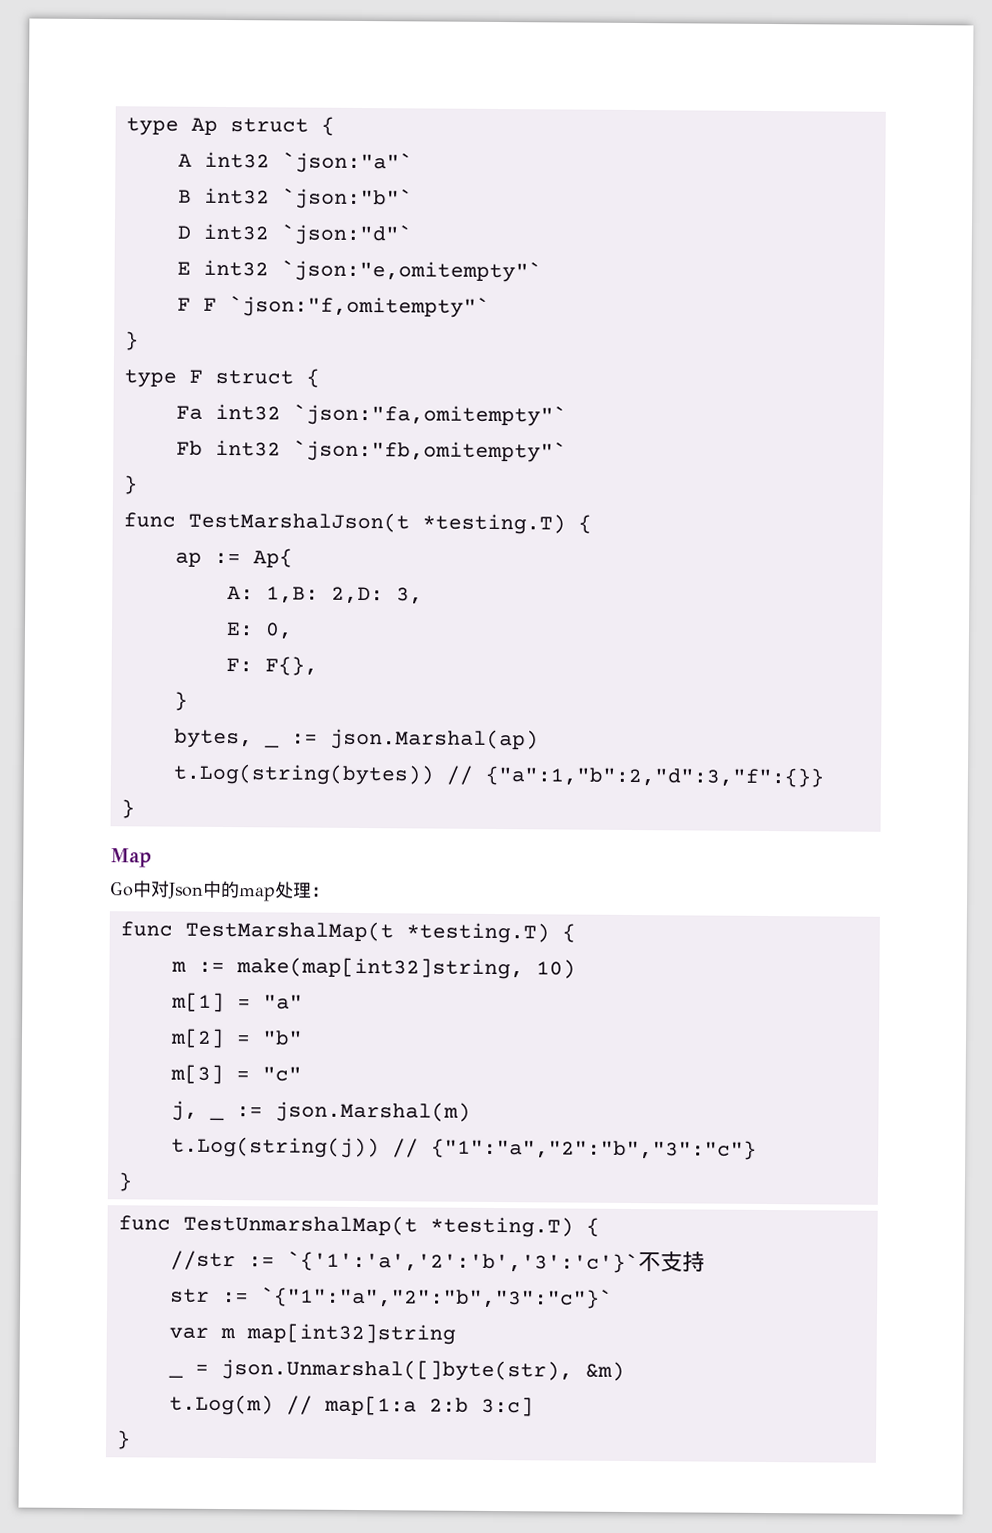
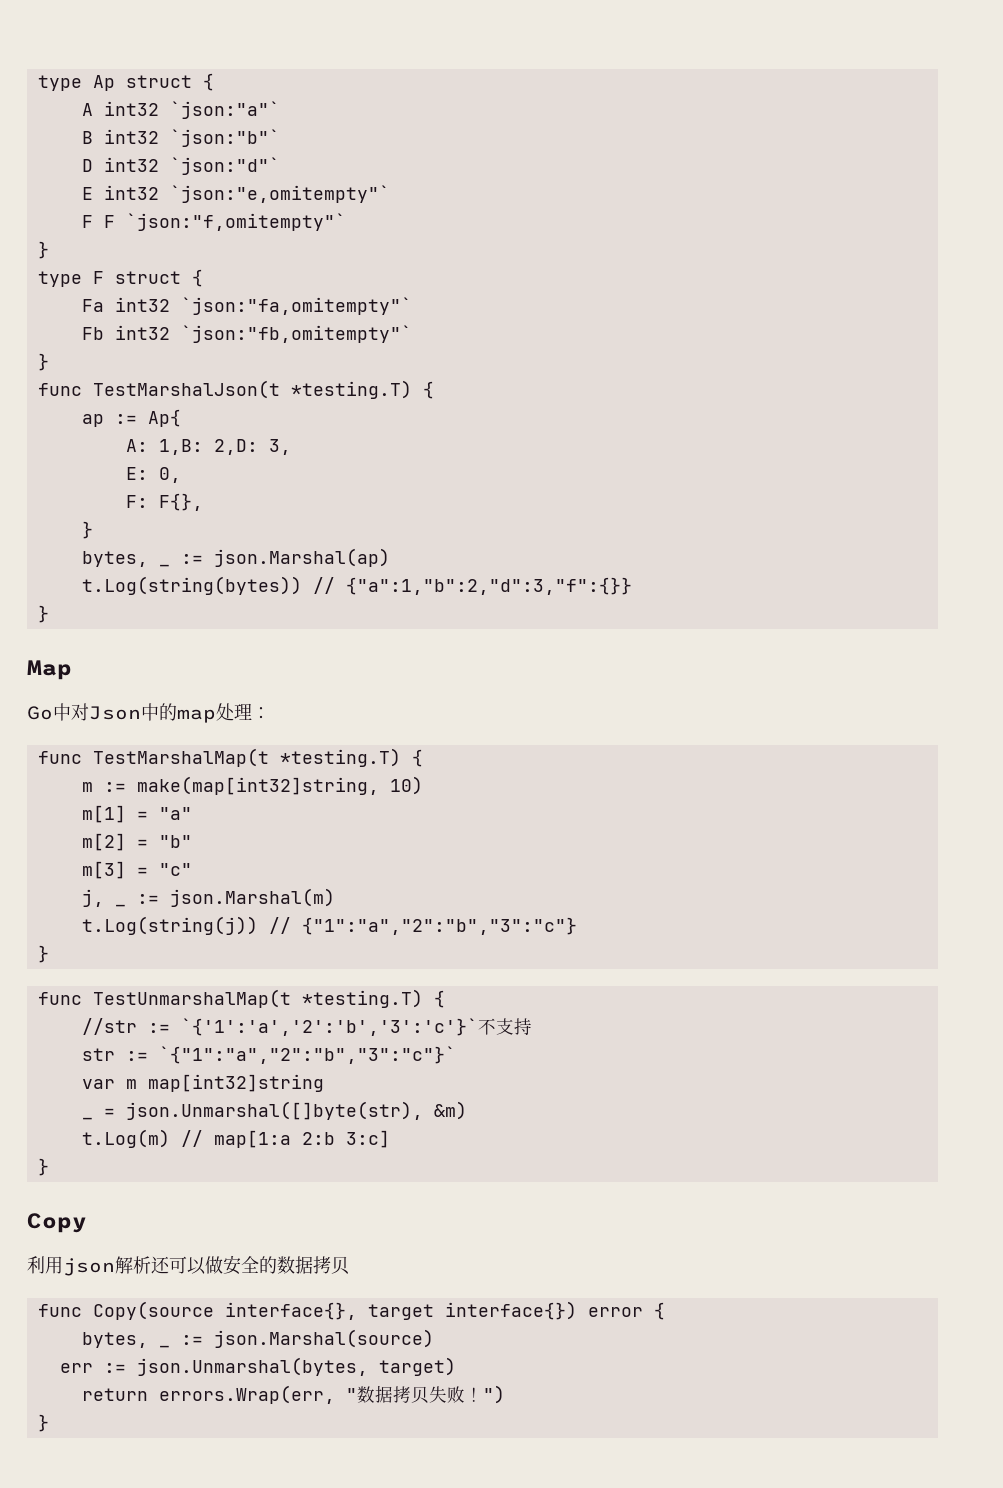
(131, 1440) none -> [27,1213,87,1233] [27,1255,349,1276] [37,1301,665,1320] [81,1332,170,1348] [180,1329,434,1348] [59,1357,456,1376] [81,1385,505,1404] [37,1414,49,1432] // Copy // 利用json解析还可以做安全的数据拷贝 // func Copy(source interface{}, target interface{}) error { // bytes, _ := json.Marshal(source) // err := json.Unmarshal(bytes, target) // return errors.Wrap(err, "数据拷贝失败！") // }

